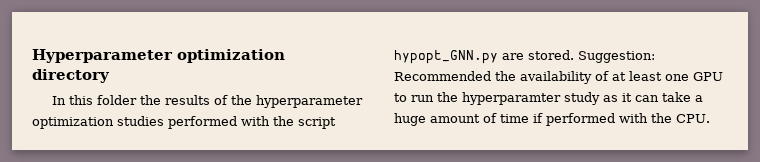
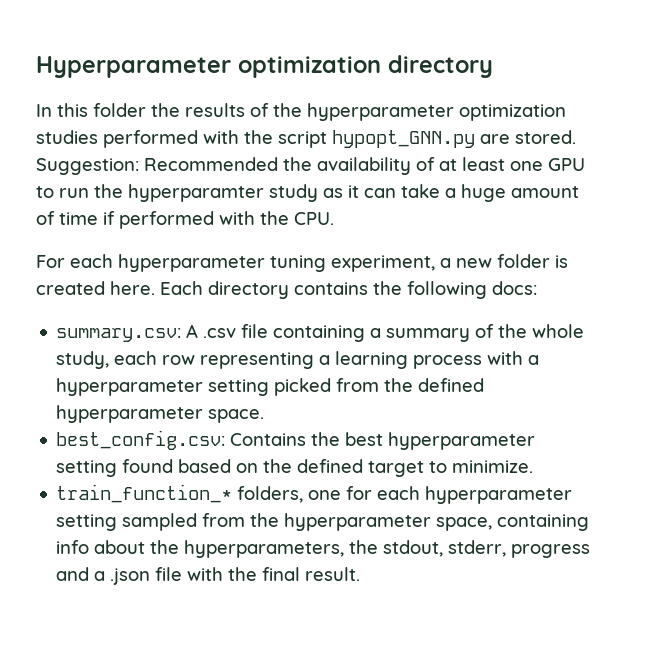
(710, 118) none -> [36,254,568,272] [36,281,537,299] [56,324,585,342] [56,351,540,369] [56,378,485,396] [56,405,265,423] [56,430,536,450] [56,459,534,477] [56,484,573,504] [56,513,590,531] [56,540,591,558] [56,567,361,585] // For each hyperparameter tuning experiment, a new folder is created here. Each directory contains the following docs: // summary.csv: A .csv file containing a summary of the whole study, each row representing a learning process with a hyperparameter setting picked from the defined hyperparameter space. // best_config.csv: Contains the best hyperparameter setting found based on the defined target to minimize. // train_function_* folders, one for each hyperparameter setting sampled from the hyperparameter space, containing info about the hyperparameters, the stdout, stderr, progress and a .json file with the final result.

